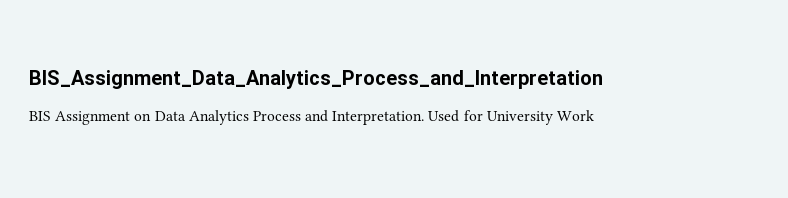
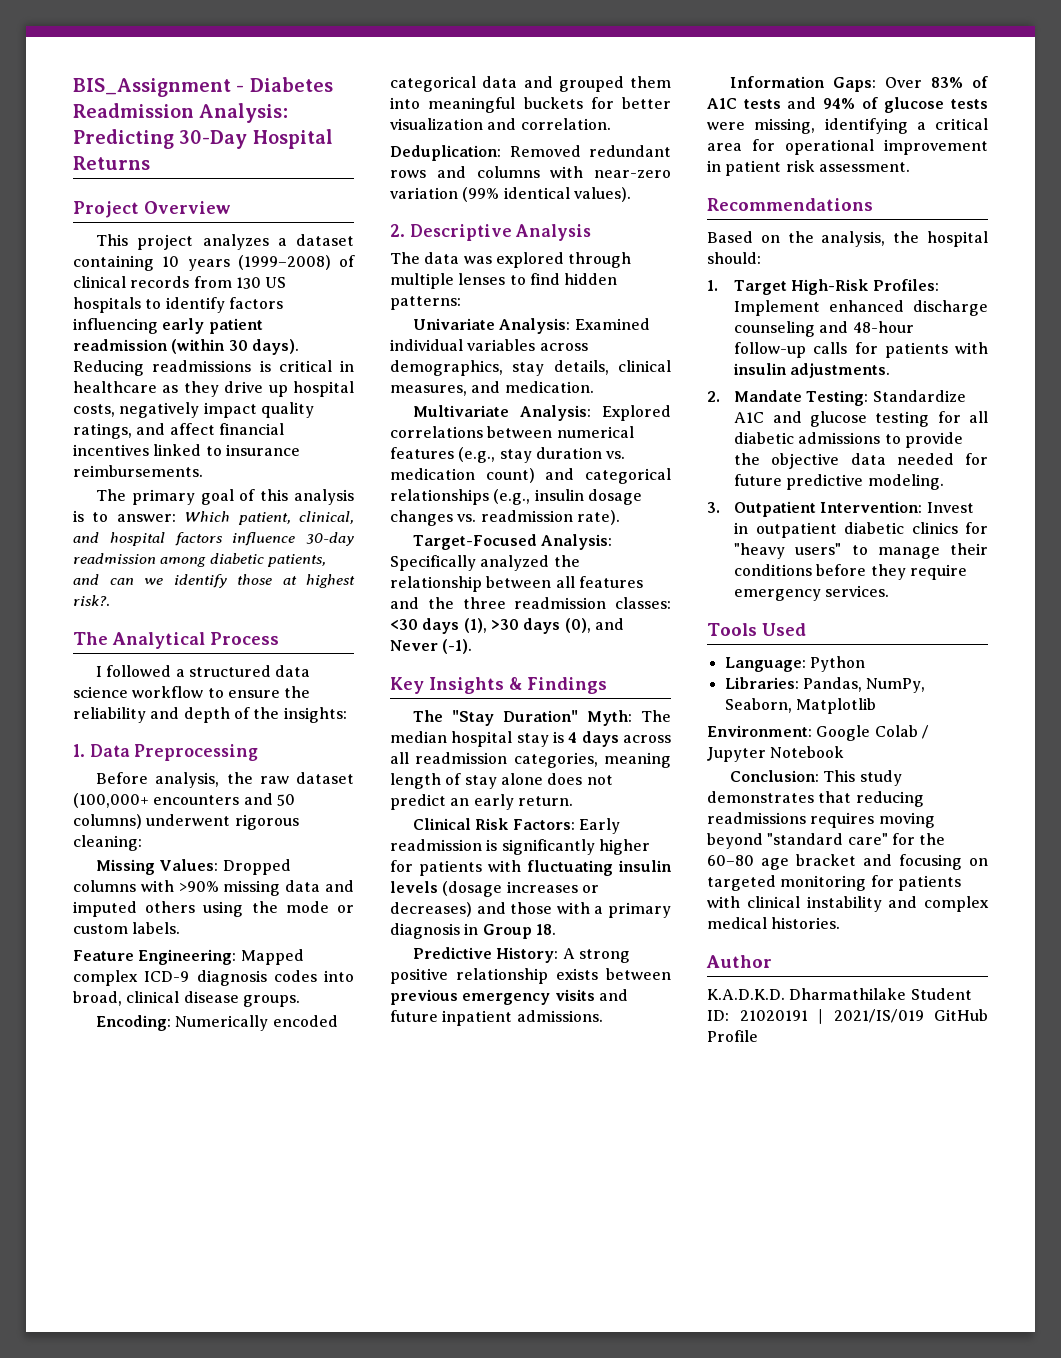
[29,70,603,89] [29,110,595,125] BIS_Assignment_Data_Analytics_Process_and_Interpretation // BIS Assignment on Data Analytics Process and Interpretation. Used for University Work -> [73,77,333,97] [73,103,289,123] [73,129,333,149] [73,156,150,170] [73,201,231,218] [96,234,354,250] [73,255,355,271] [73,276,287,289] [73,297,283,313] [73,318,263,334] [73,339,299,355] [73,360,354,376] [73,381,354,397] [73,402,314,418] [73,423,284,439] [73,444,300,456] [73,465,203,477] [96,489,354,505] [73,510,354,525] [73,532,354,546] [73,553,326,567] [73,574,355,588] [73,595,110,606] [73,632,279,649] [96,665,311,677] [73,686,311,698] [73,707,347,723] [73,744,259,761] [96,772,354,788] [73,793,295,808] [73,814,299,830] [73,835,142,851] [96,859,291,875] [73,880,354,896] [73,901,354,917] [73,922,181,934] [73,949,304,965] [73,970,354,986] [73,991,300,1007] [96,1015,338,1031] [390,76,671,92] [390,97,671,113] [390,118,611,130] [390,145,671,161] [390,166,671,178] [390,187,631,202] [390,224,592,241] [390,252,632,268] [390,273,618,289] [390,296,461,310] [413,318,650,334] [390,339,588,351] [390,360,671,376] [390,381,594,396] [413,405,671,421] [390,426,634,438] [390,447,626,463] [390,468,671,484] [390,489,642,505] [390,510,620,526] [413,534,613,550] [390,555,580,571] [390,576,643,592] [390,597,671,609] [390,618,624,634] [390,639,473,654] [390,677,607,694] [413,710,671,726] [390,731,671,747] [390,752,671,768] [390,773,613,789] [390,794,573,810] [413,818,621,834] [390,839,650,855] [390,860,672,876] [390,881,599,897] [390,902,671,918] [390,923,556,939] [413,947,631,963] [390,968,671,984] [390,989,628,1005] [390,1010,603,1026] [730,76,988,92] [707,97,988,113] [707,118,988,134] [707,139,988,155] [707,160,910,176] [707,198,873,211] [707,231,988,247] [707,252,761,264] [707,279,939,295] [734,300,988,316] [734,321,914,337] [734,342,988,358] [733,363,891,378] [707,390,966,406] [734,411,988,427] [734,432,964,448] [734,453,988,469] [734,474,944,490] [707,501,974,517] [734,522,988,538] [734,543,988,559] [734,564,968,580] [734,585,890,601] [707,623,806,636] [724,656,865,672] [724,677,926,693] [724,698,876,714] [707,725,929,741] [707,746,845,762] [730,770,902,786] [707,791,924,807] [707,812,935,828] [707,833,946,849] [707,854,988,870] [707,875,961,891] [707,896,989,912] [707,917,841,929] [706,955,772,968] [707,988,972,1000] [707,1009,988,1024] [707,1030,758,1042] BIS_Assignment - Diabetes Readmission Analysis: Predicting 30-Day Hospital Returns // Project Overview // This project analyzes a dataset containing 10 years (1999–2008) of clinical records from 130 US hospitals to identify factors influencing early patient readmission (within 30 days). Reducing readmissions is critical in healthcare as they drive up hospital costs, negatively impact quality ratings, and affect financial incentives linked to insurance reimbursements. // The primary goal of this analysis is to answer: Which patient, clinical, and hospital factors influence 30-day readmission among diabetic patients, and can we identify those at highest risk?. // The Analytical Process // I followed a structured data science workflow to ensure the reliability and depth of the insights: // 1. Data Preprocessing // Before analysis, the raw dataset (100,000+ encounters and 50 columns) underwent rigorous cleaning: // Missing Values: Dropped columns with >90% missing data and imputed others using the mode or custom labels. // Feature Engineering: Mapped complex ICD-9 diagnosis codes into broad, clinical disease groups. // Encoding: Numerically encoded categorical data and grouped them into meaningful buckets for better visualization and correlation. // Deduplication: Removed redundant rows and columns with near-zero variation (99% identical values). // 2. Descriptive Analysis // The data was explored through multiple lenses to find hidden patterns: // Univariate Analysis: Examined individual variables across demographics, stay details, clinical measures, and medication. // Multivariate Analysis: Explored correlations between numerical features (e.g., stay duration vs. medication count) and categorical relationships (e.g., insulin dosage changes vs. readmission rate). // Target-Focused Analysis: Specifically analyzed the relationship between all features and the three readmission classes: <30 days (1), >30 days (0), and Never (-1). // Key Insights & Findings // The "Stay Duration" Myth: The median hospital stay is 4 days across all readmission categories, meaning length of stay alone does not predict an early return. // Clinical Risk Factors: Early readmission is significantly higher for patients with fluctuating insulin levels (dosage increases or decreases) and those with a primary diagnosis in Group 18. // Predictive History: A strong positive relationship exists between previous emergency visits and future inpatient admissions. // Information Gaps: Over 83% of A1C tests and 94% of glucose tests were missing, identifying a critical area for operational improvement in patient risk assessment. // Recommendations // Based on the analysis, the hospital should: // 1. Target High-Risk Profiles: Implement enhanced discharge counseling and 48-hour follow-up calls for patients with insulin adjustments. // 2. Mandate Testing: Standardize A1C and glucose testing for all diabetic admissions to provide the objective data needed for future predictive modeling. // 3. Outpatient Intervention: Invest in outpatient diabetic clinics for "heavy users" to manage their conditions before they require emergency services. // Tools Used // Language: Python // Libraries: Pandas, NumPy, Seaborn, Matplotlib // Environment: Google Colab / Jupyter Notebook // Conclusion: This study demonstrates that reducing readmissions requires moving beyond "standard care" for the 60–80 age bracket and focusing on targeted monitoring for patients with clinical instability and complex medical histories. // Author // K.A.D.K.D. Dharmathilake Student ID: 21020191 | 2021/IS/019 GitHub Profile

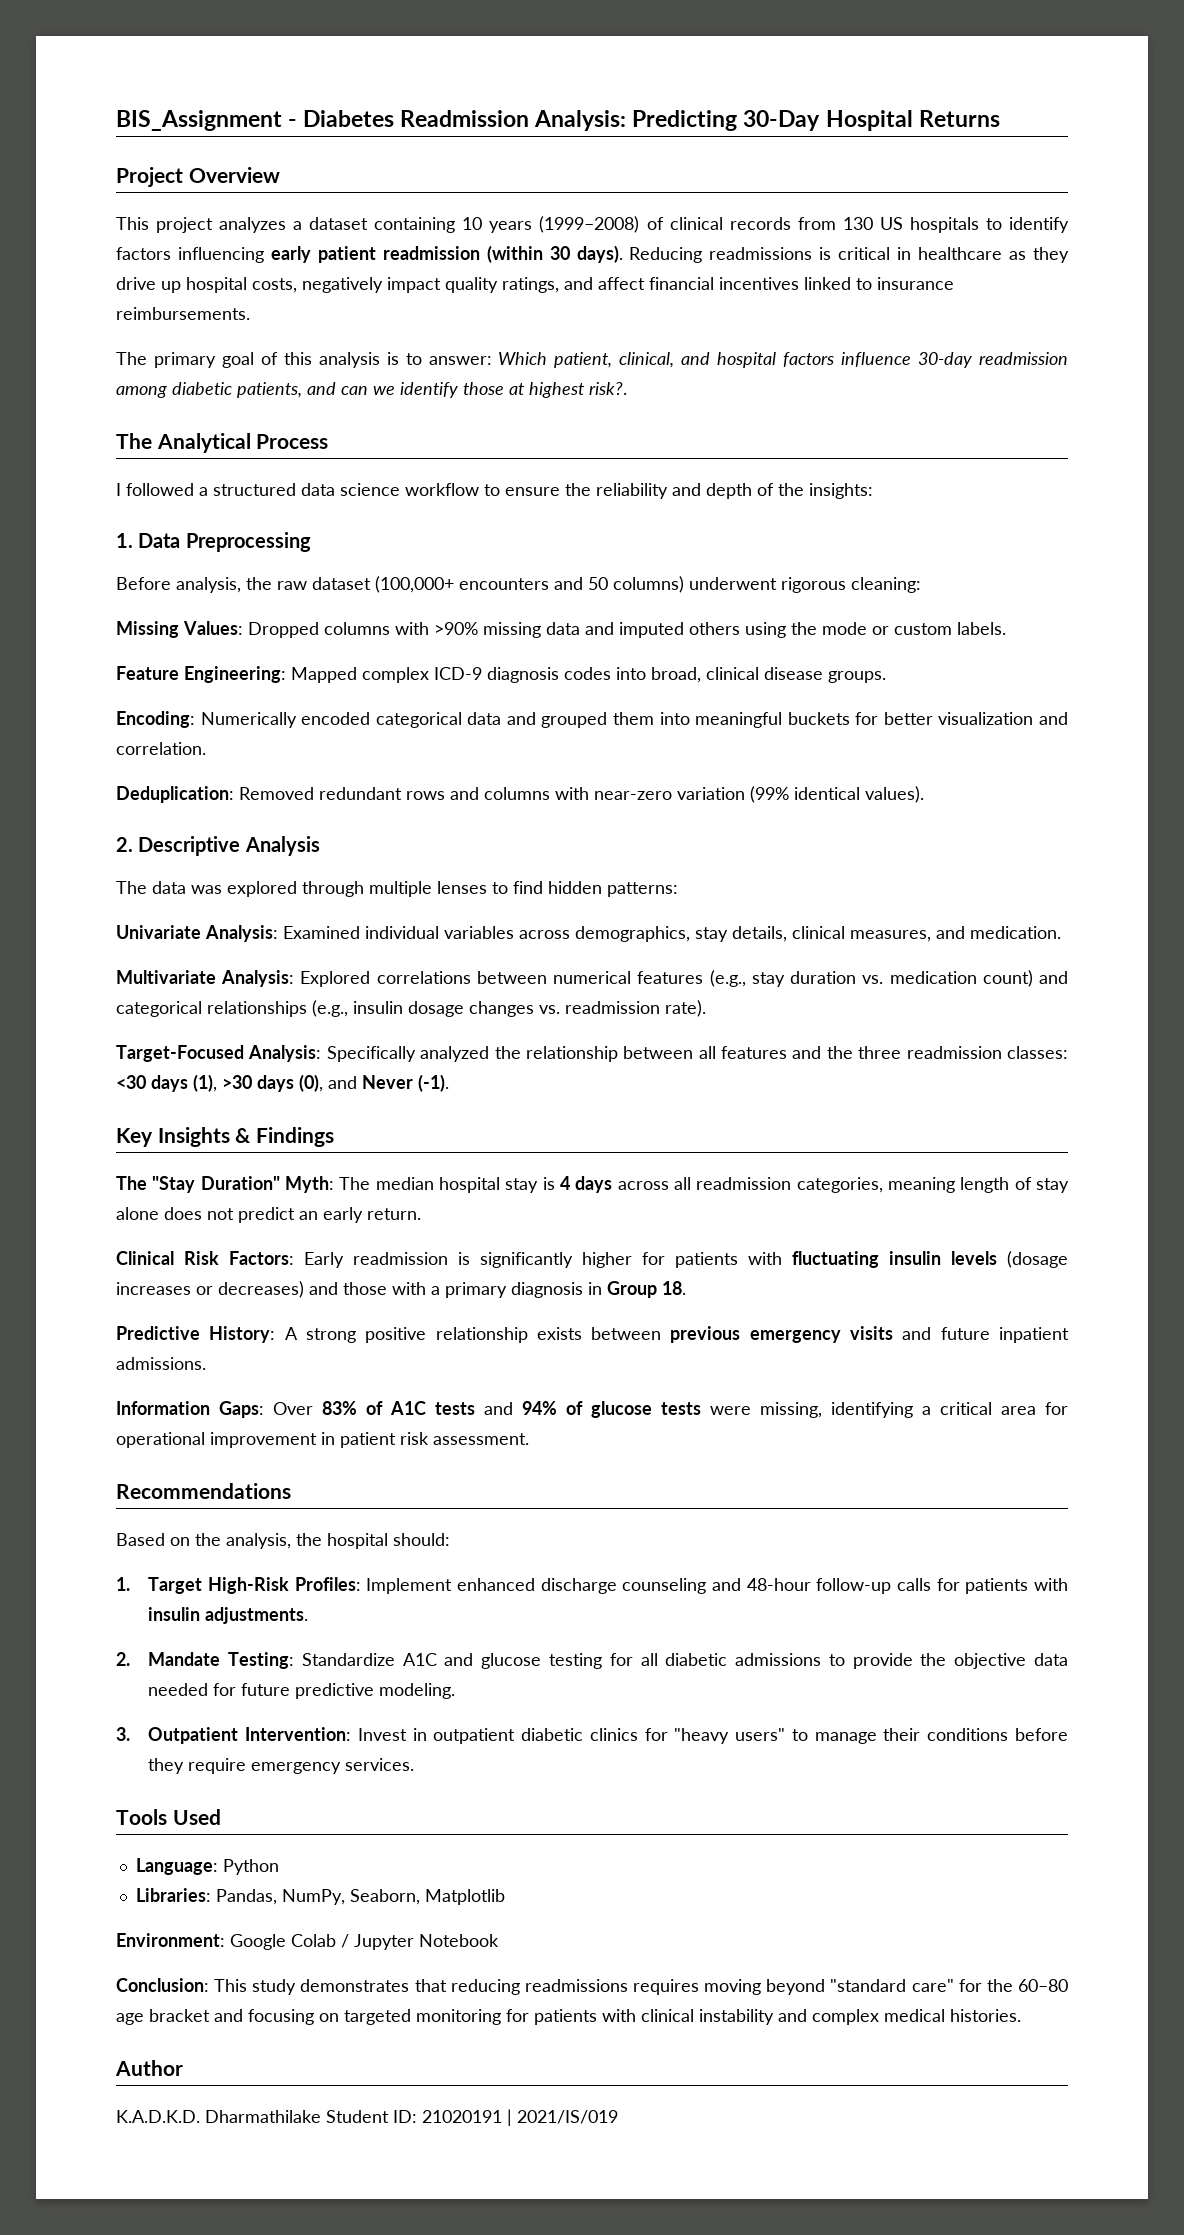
[934,1009,988,1021] [707,1030,758,1042] GitHub Profile -> (618, 2117) none

